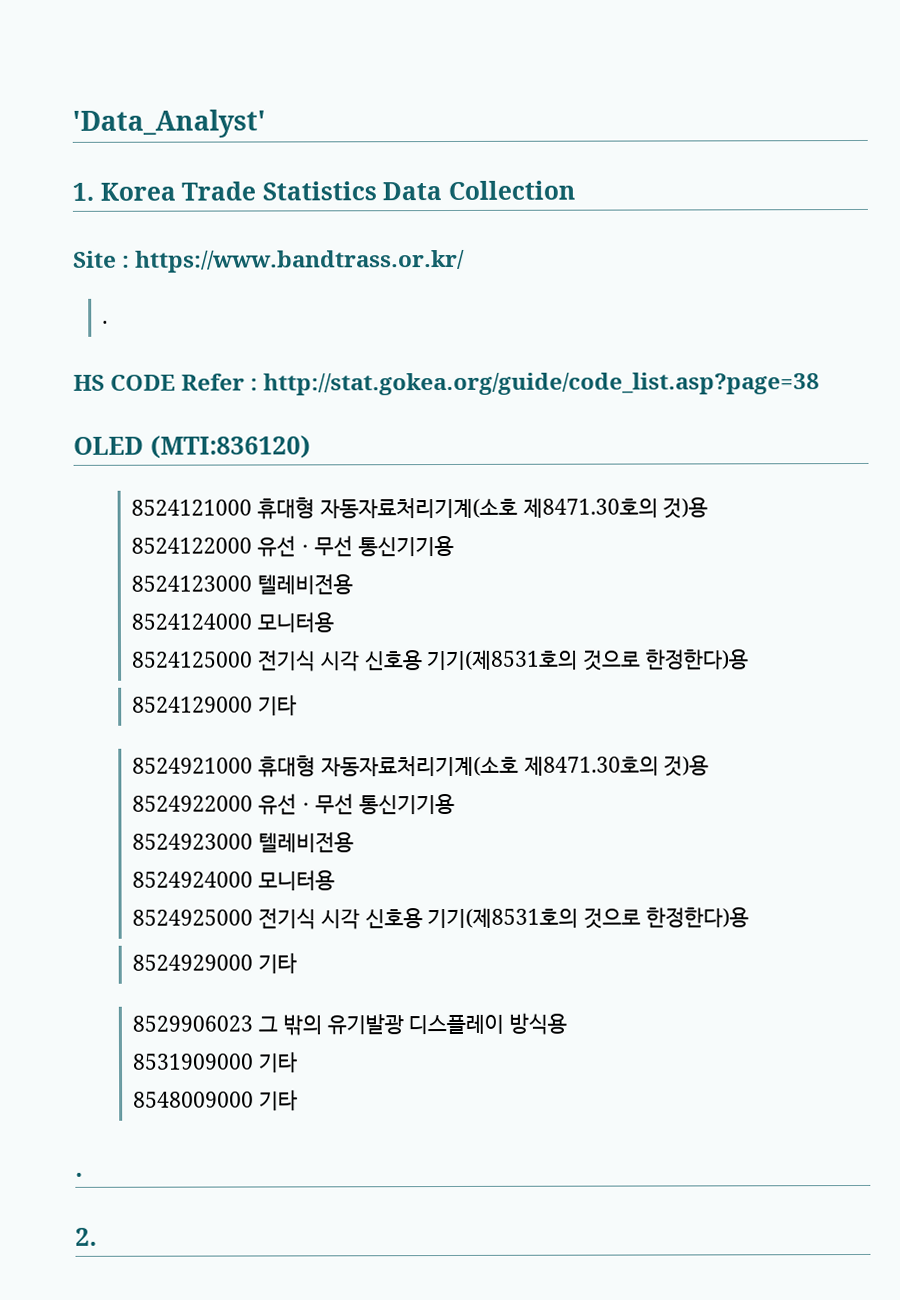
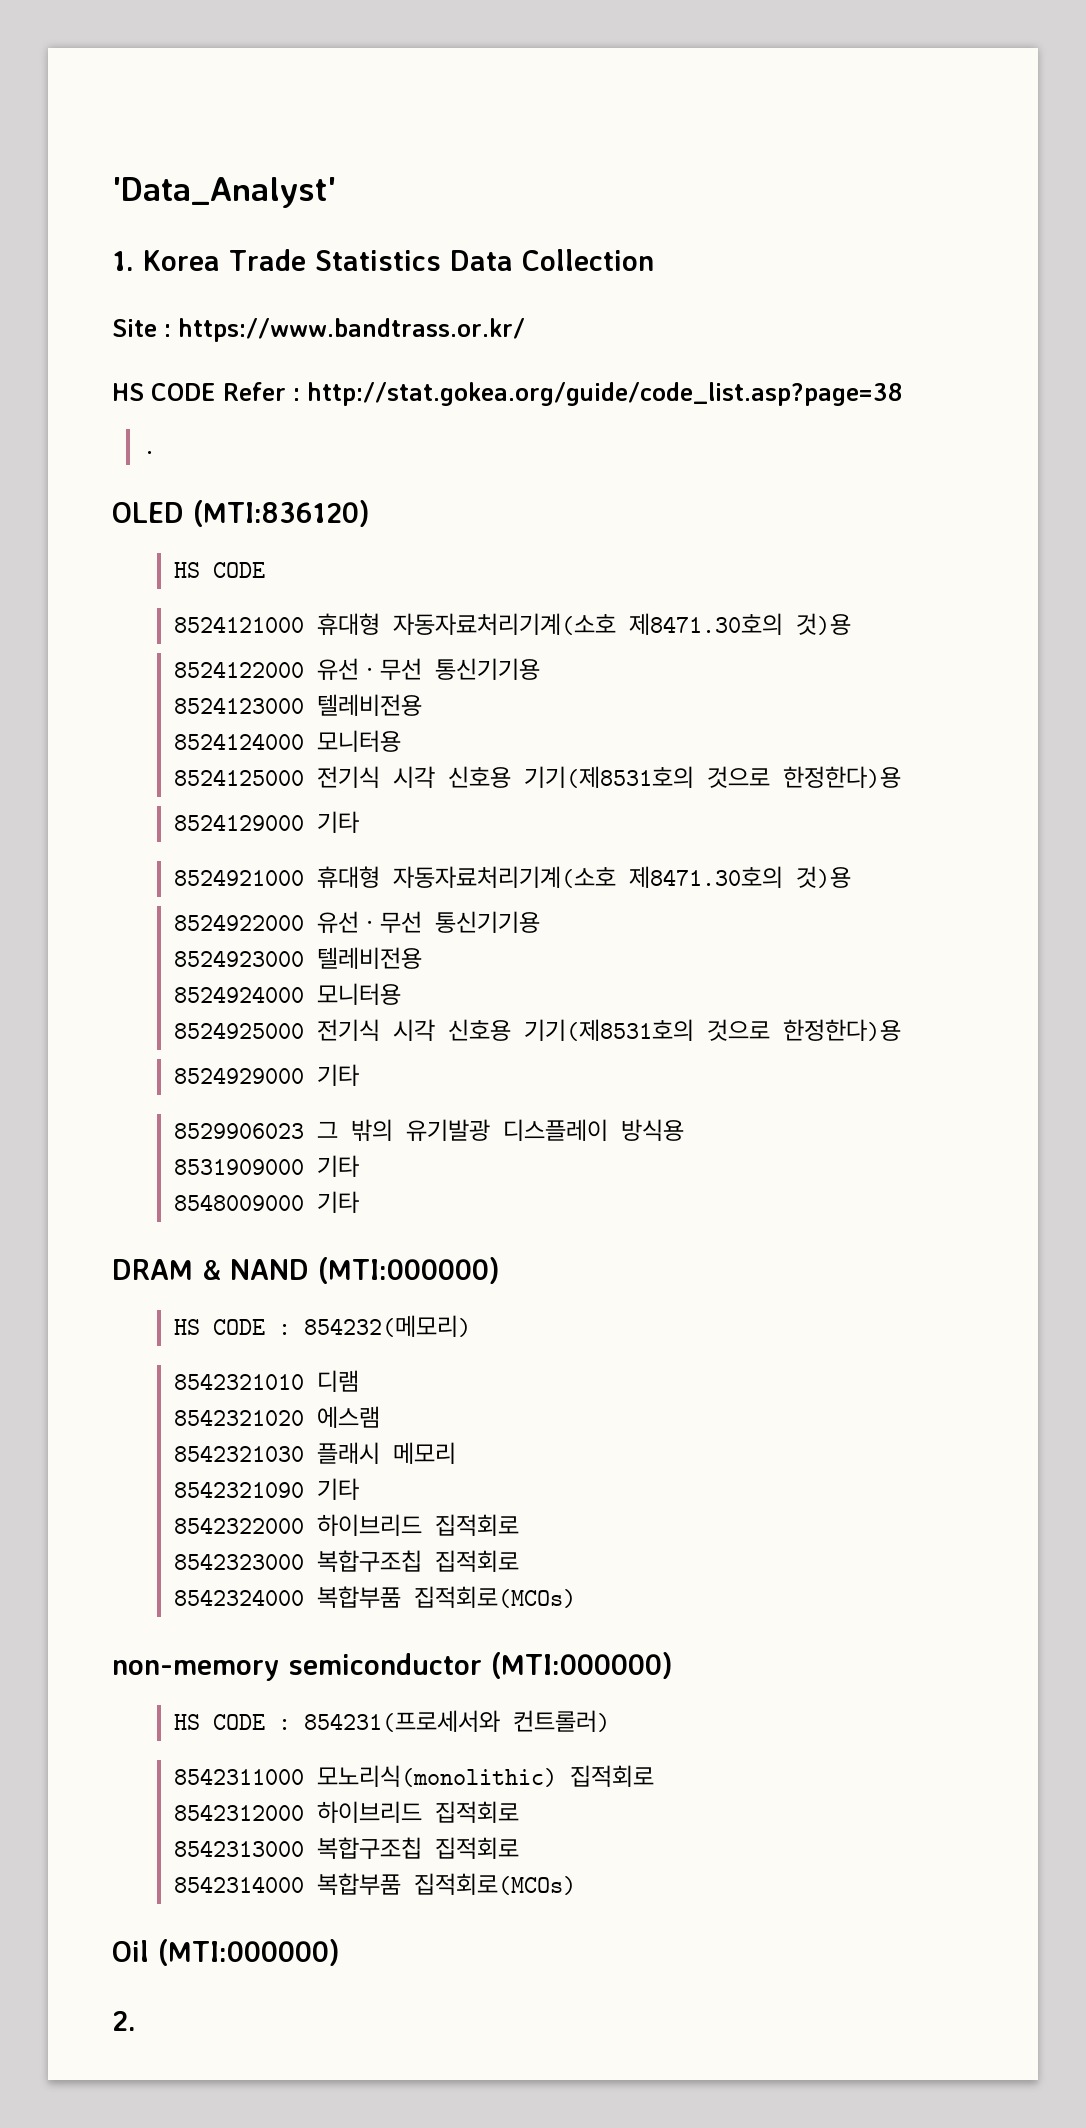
[102,320,109,324] // . -> (525, 330) none
(821, 384) none -> [143,451,157,454] // .
(311, 447) none -> [174,562,266,578] // HS CODE
[75,1172,83,1177] . -> [112,1257,500,1284] [174,1315,472,1337] [174,1370,360,1392] [174,1406,381,1428] [174,1442,457,1464] [174,1478,360,1500] [174,1514,520,1536] [174,1550,520,1572] [174,1586,577,1608] [112,1652,673,1681] [174,1710,611,1732] [174,1765,655,1787] [174,1801,520,1823] [174,1837,520,1859] [174,1873,577,1895] [112,1939,340,1966] DRAM & NAND (MTI:000000) // HS CODE : 854232(메모리) // 8542321010 디램 // 8542321020 에스램 // 8542321030 플래시 메모리 // 8542321090 기타 // 8542322000 하이브리드 집적회로 // 8542323000 복합구조칩 집적회로 // 8542324000 복합부품 집적회로(MCOs) // non-memory semiconductor (MTI:000000) // HS CODE : 854231(프로세서와 컨트롤러) // 8542311000 모노리식(monolithic) 집적회로 // 8542312000 하이브리드 집적회로 // 8542313000 복합구조칩 집적회로 // 8542314000 복합부품 집적회로(MCOs) // Oil (MTI:000000)

